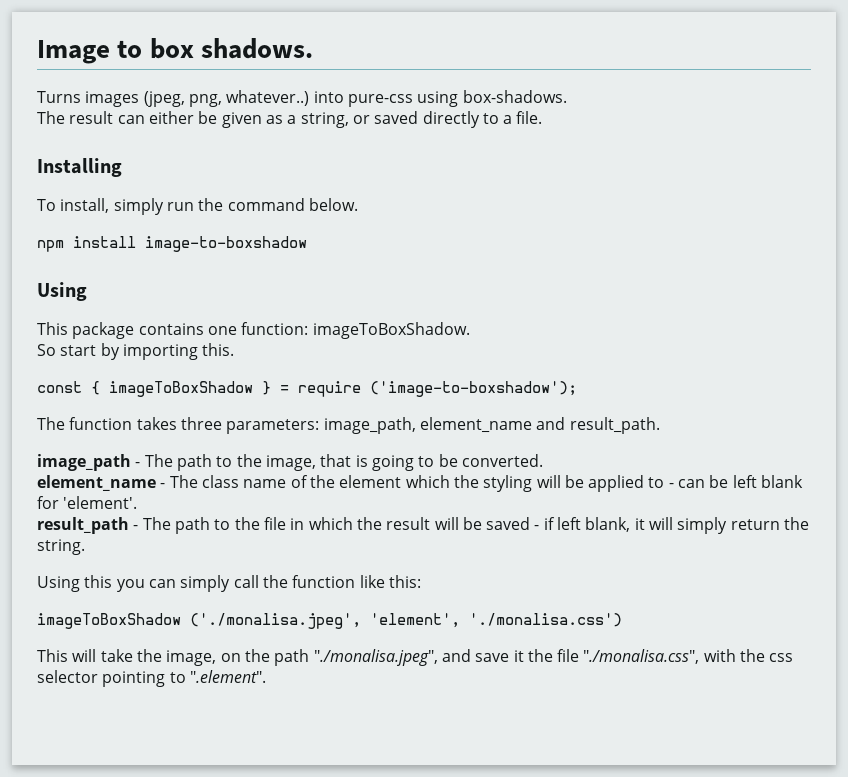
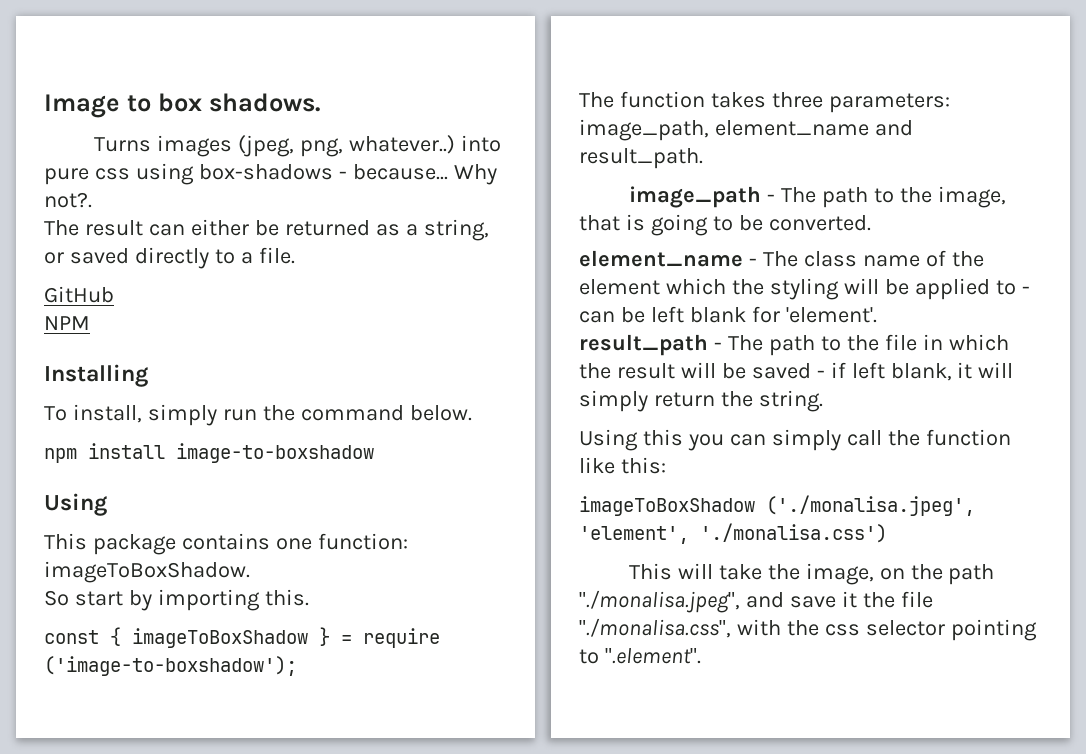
[347,90,567,107] pure-css using box-shadows. -> [44,163,497,185] [44,192,92,208] pure css using box-shadows - because... Why not?.
[221,112,262,128] given -> [284,220,370,236] returned
(543, 117) none -> [44,286,114,303] [44,316,90,330] // GitHub // NPM

